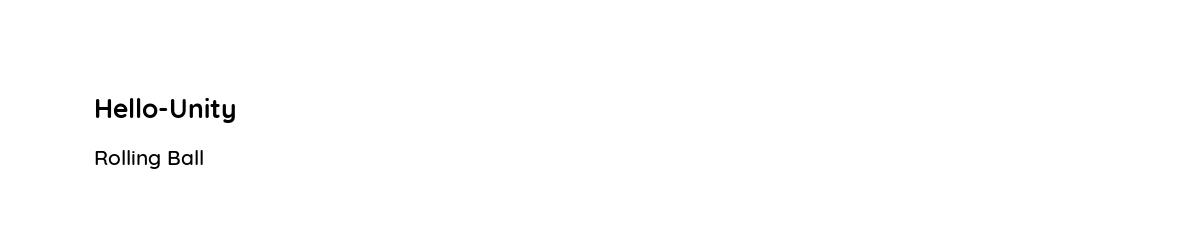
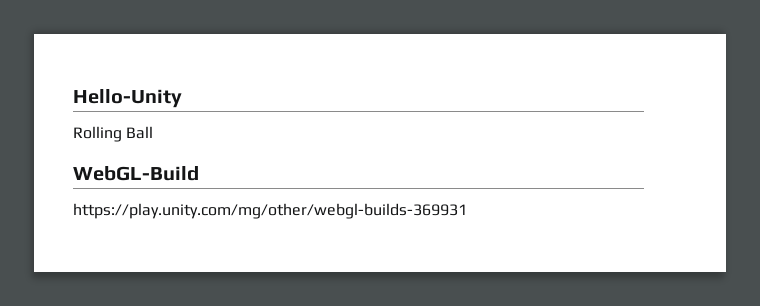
(204, 157) none -> [73,166,199,181] [73,203,467,219] // WebGL-Build // https://play.unity.com/mg/other/webgl-builds-369931

